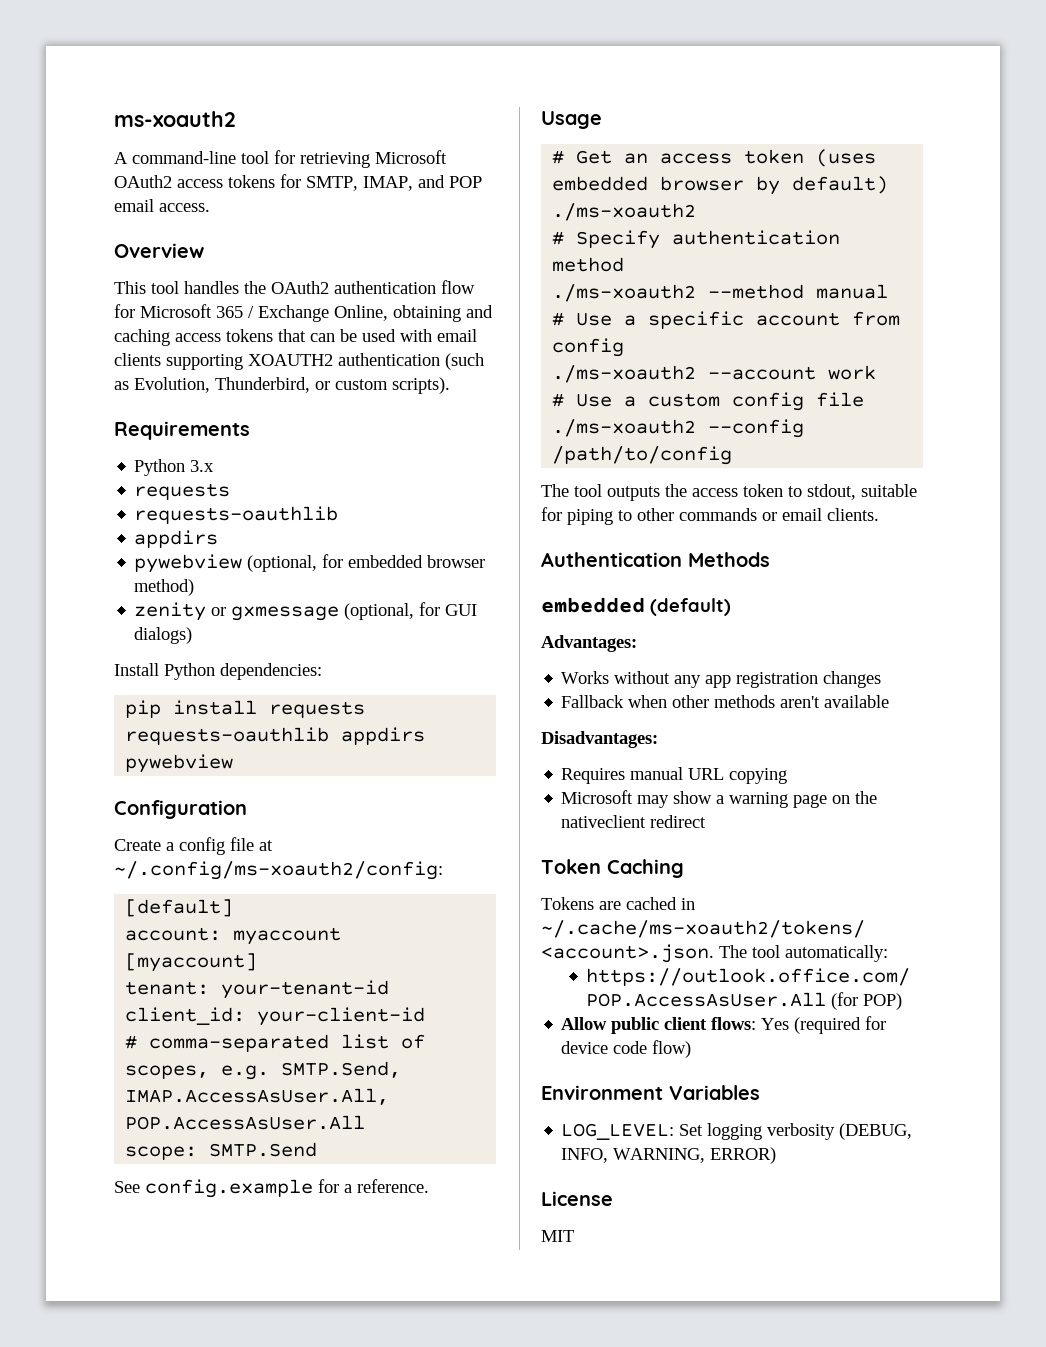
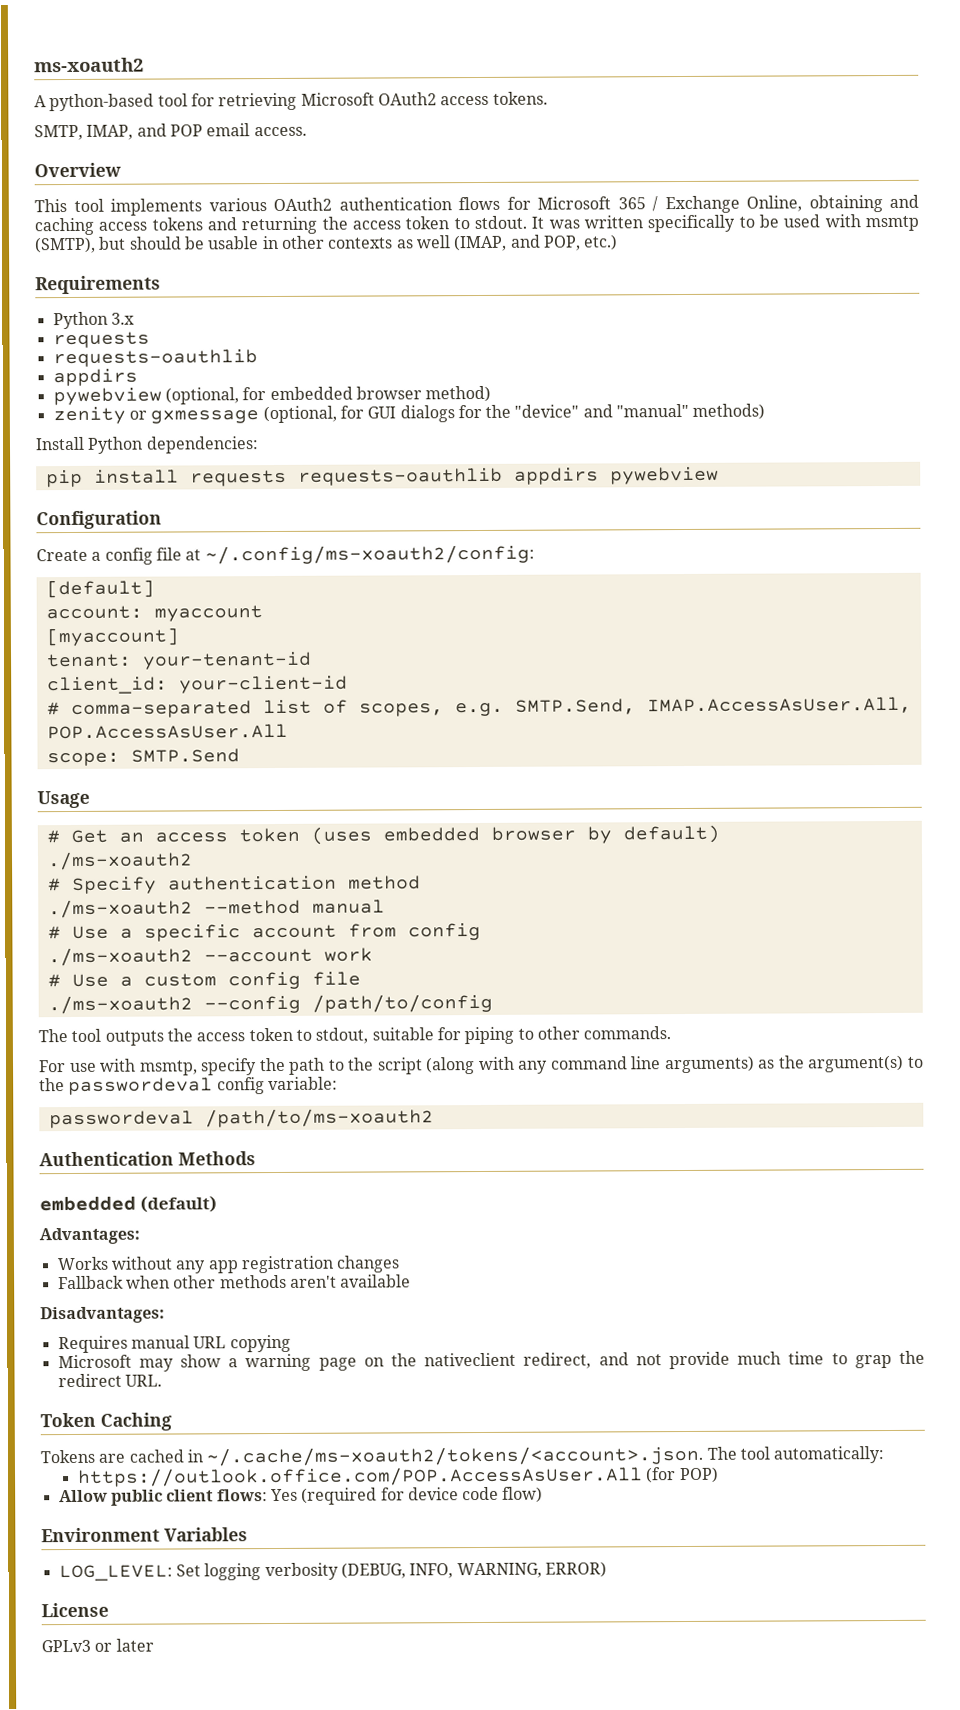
[132,151,236,164] command-line -> [49,93,155,112] python-based
[228,174,301,188] tokens for -> [492,91,548,105] tokens. //
[184,281,266,294] handles the -> [110,198,267,216] implements various
[441,280,475,294] flow -> [458,196,500,211] flows
[278,329,477,342] [114,353,484,370] [114,377,450,394] that can be used with email clients supporting XOAUTH2 authentication (such as Evolution, Thunderbird, or custom scripts). -> [207,214,920,235] [34,234,619,254] and returning the access token to stdout. It was written specifically to be used with msmtp (SMTP), but should be usable in other contexts as well (IMAP, and POP, etc.)
[134,627,193,644] dialogs) -> [399,403,766,423] dialogs for the "device" and "manual" methods)
[114,1179,429,1198] // See config.example for a reference. -> (240, 755) none
[679,508,879,521] commands or email clients. -> [583,1026,672,1040] [38,1054,924,1076] [39,1076,338,1096] [48,1108,434,1129] commands. // For use with msmtp, specify the path to the script (along with any command line arguments) as the argument(s) to the passwordeval config variable: // passwordeval /path/to/ms-xoauth2
(647, 821) none -> [523,1350,926,1370] redirect, and not provide much time to grap the
(707, 821) none -> [124,1374,162,1387] URL.
[541,1230,574,1242] MIT -> [41,1638,154,1653] GPLv3 or later

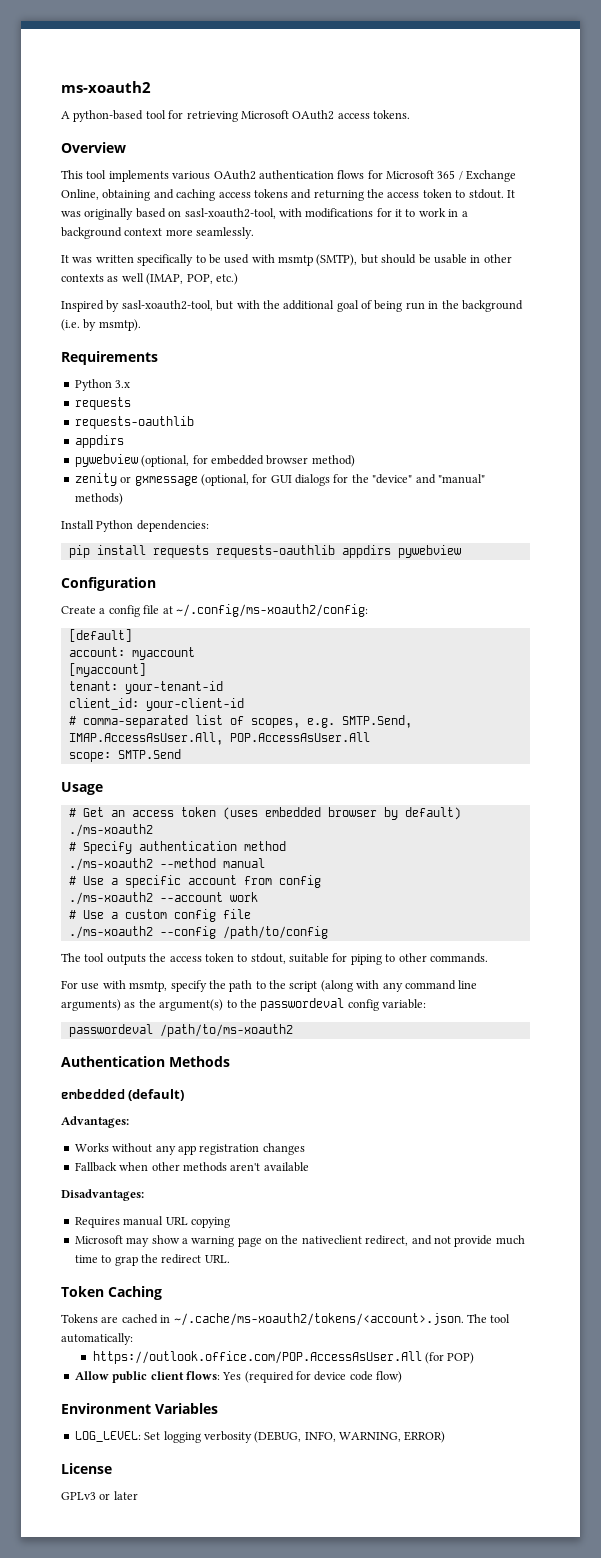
[34,123,307,141] // SMTP, IMAP, and POP email access. -> (410, 114) none
(580, 224) none -> [84,208,468,220] [61,227,255,239] [61,255,93,263] originally based on sasl-xoauth2-tool, with modifications for it to work in a background context more seamlessly. // It was
[509,234,541,248] and -> (184, 279) none
(619, 242) none -> [61,300,523,312] [61,319,141,331] // Inspired by sasl-xoauth2-tool, but with the additional goal of being run in the background (i.e. by msmtp).

